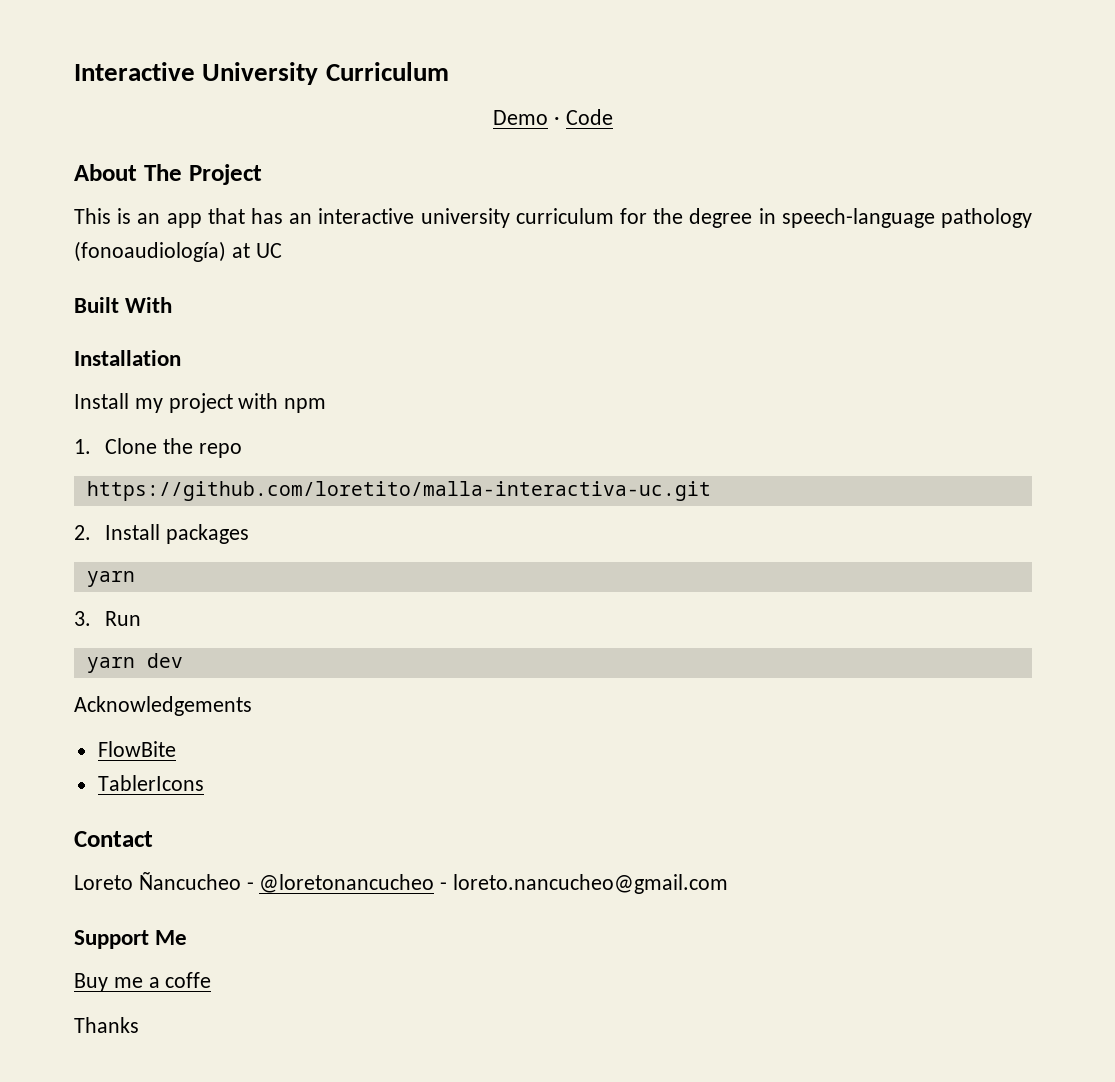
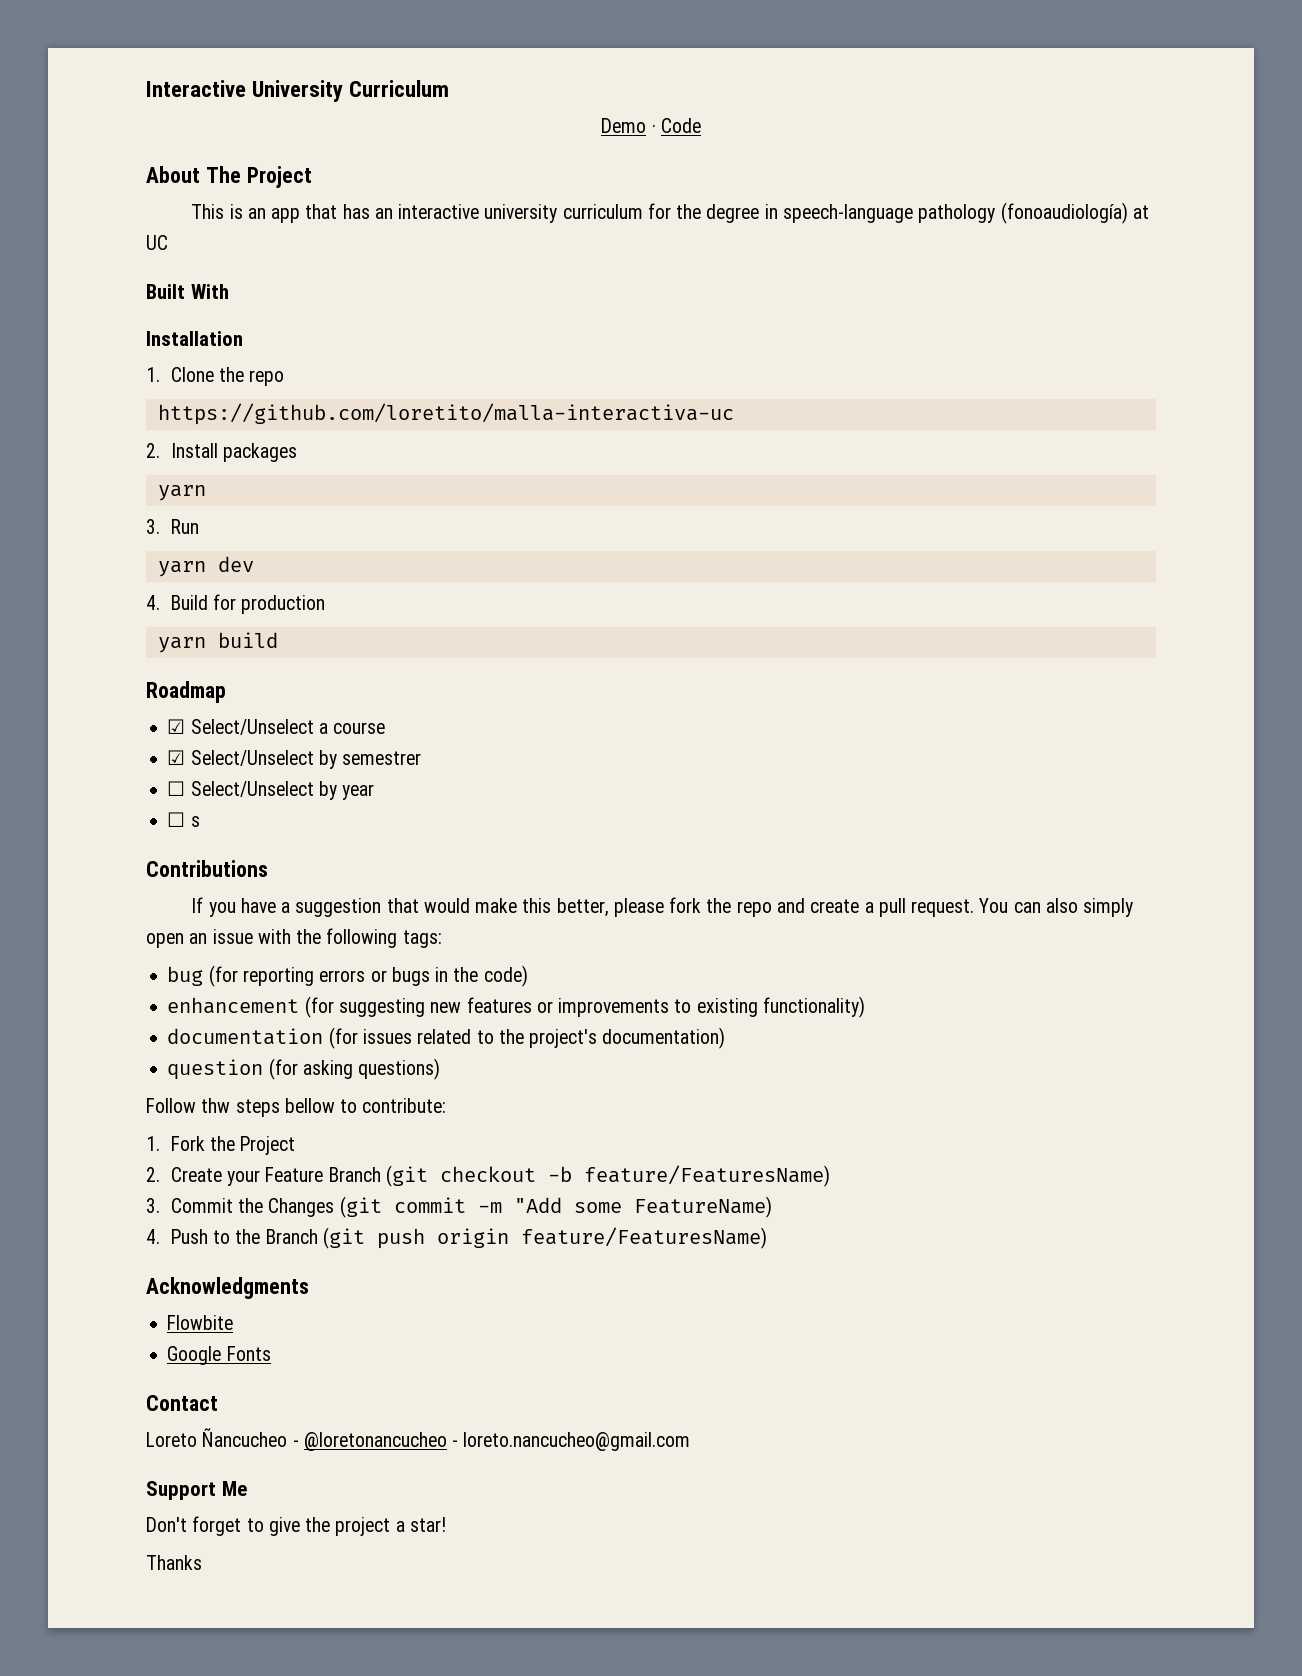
[74,393,327,413] // Install my project with npm -> (243, 338) none
[86,481,711,501] https://github.com/loretito/malla-interactiva-uc.git -> [157,403,734,425] https://github.com/loretito/malla-interactiva-uc
[74,696,252,716] [97,741,176,757] [97,775,204,791] Acknowledgements // FlowBite // TablerIcons -> [146,594,326,614] [157,632,278,653] [146,681,226,703] [167,719,386,735] [167,750,422,769] [167,781,375,800] [167,812,200,827] [146,860,268,877] [191,897,1134,917] [146,928,442,948] [167,965,528,987] [167,996,865,1018] [167,1027,726,1049] [167,1058,441,1080] [146,1098,447,1117] [146,1136,296,1155] [146,1165,830,1187] [146,1196,772,1218] [146,1227,767,1249] [146,1277,309,1299] [167,1315,234,1330] [167,1346,271,1365] 4. Build for production // yarn build // Roadmap // ☑ Select/Unselect a course // ☑ Select/Unselect by semestrer // ☐ Select/Unselect by year // ☐ s // Contributions // If you have a suggestion that would make this better, please fork the repo and create a pull request. You can also simply open an issue with the following tags: // bug (for reporting errors or bugs in the code) // enhancement (for suggesting new features or improvements to existing functionality) // documentation (for issues related to the project's documentation) // question (for asking questions) // Follow thw steps bellow to contribute: // 1. Fork the Project // 2. Create your Feature Branch (git checkout -b feature/FeaturesName) // 3. Commit the Changes (git commit -m "Add some FeatureName) // 4. Push to the Branch (git push origin feature/FeaturesName) // Acknowledgments // Flowbite // Google Fonts
[74,972,212,992] Buy me a coffe -> [146,1516,446,1536] Don't forget to give the project a star!

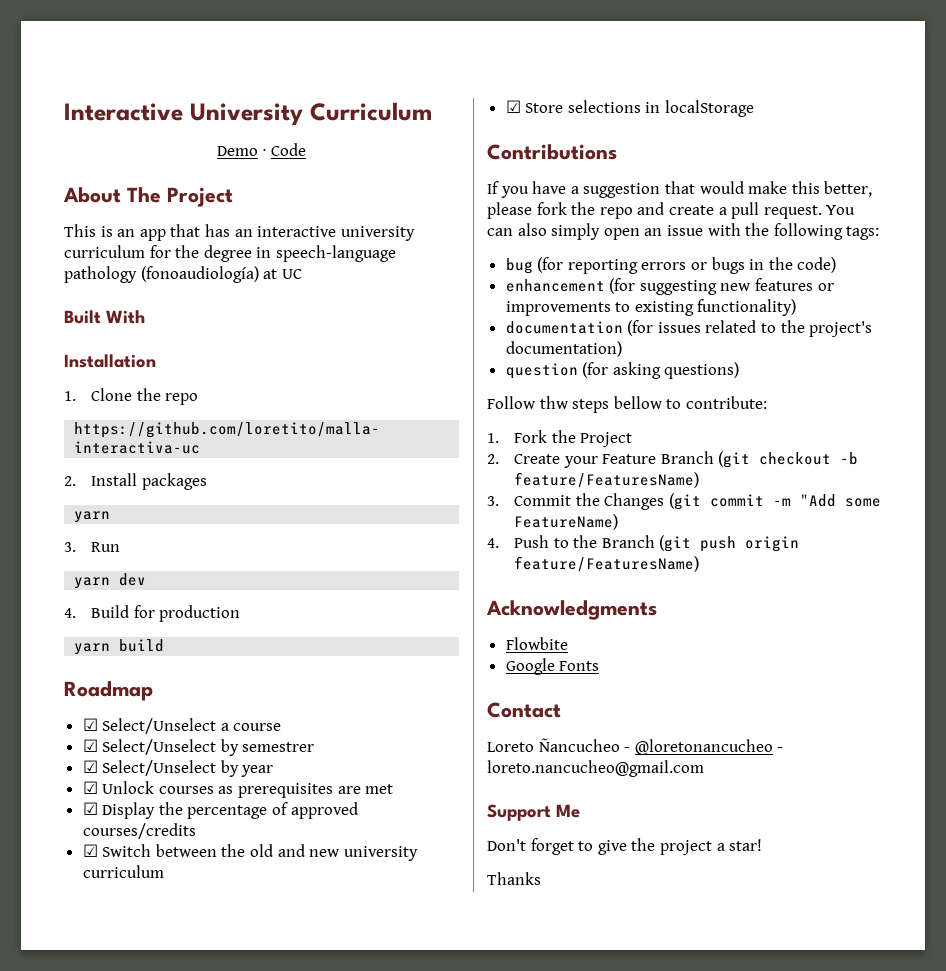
[167,781,186,796] ☐ -> [82,760,98,773] ☑
[167,812,200,827] ☐ s -> [82,781,394,798] [82,802,358,819] [82,823,196,839] [82,844,418,861] [82,865,164,878] [505,100,755,117] ☑ Unlock courses as prerequisites are met // ☑ Display the percentage of approved courses/credits // ☑ Switch between the old and new university curriculum // ☑ Store selections in localStorage

